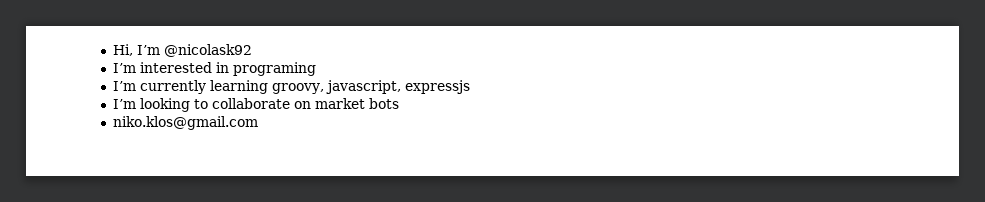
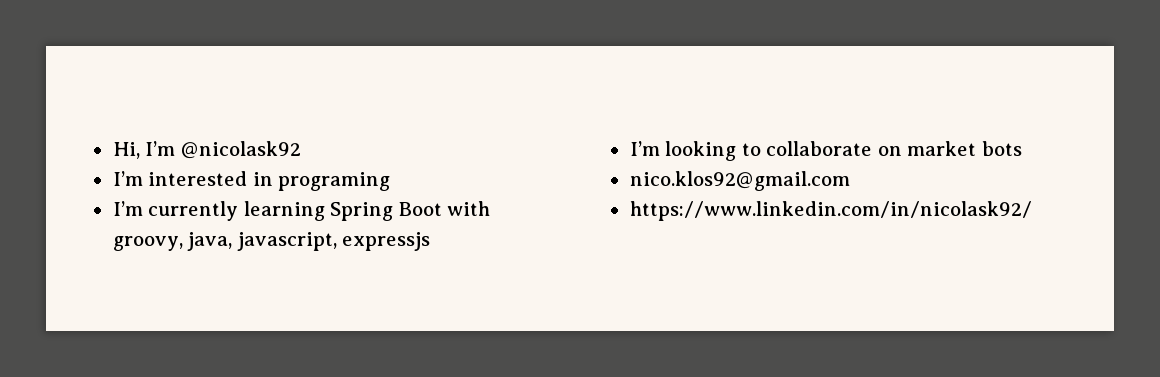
[271,83,324,94] groovy, -> [330,201,491,221] [112,232,233,251] Spring Boot with groovy, java,
[112,116,258,130] niko.klos@gmail.com -> [629,171,850,191] [629,201,1032,221] nico.klos92@gmail.com // https://www.linkedin.com/in/nicolask92/

